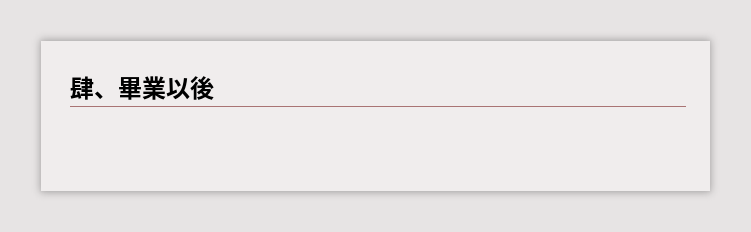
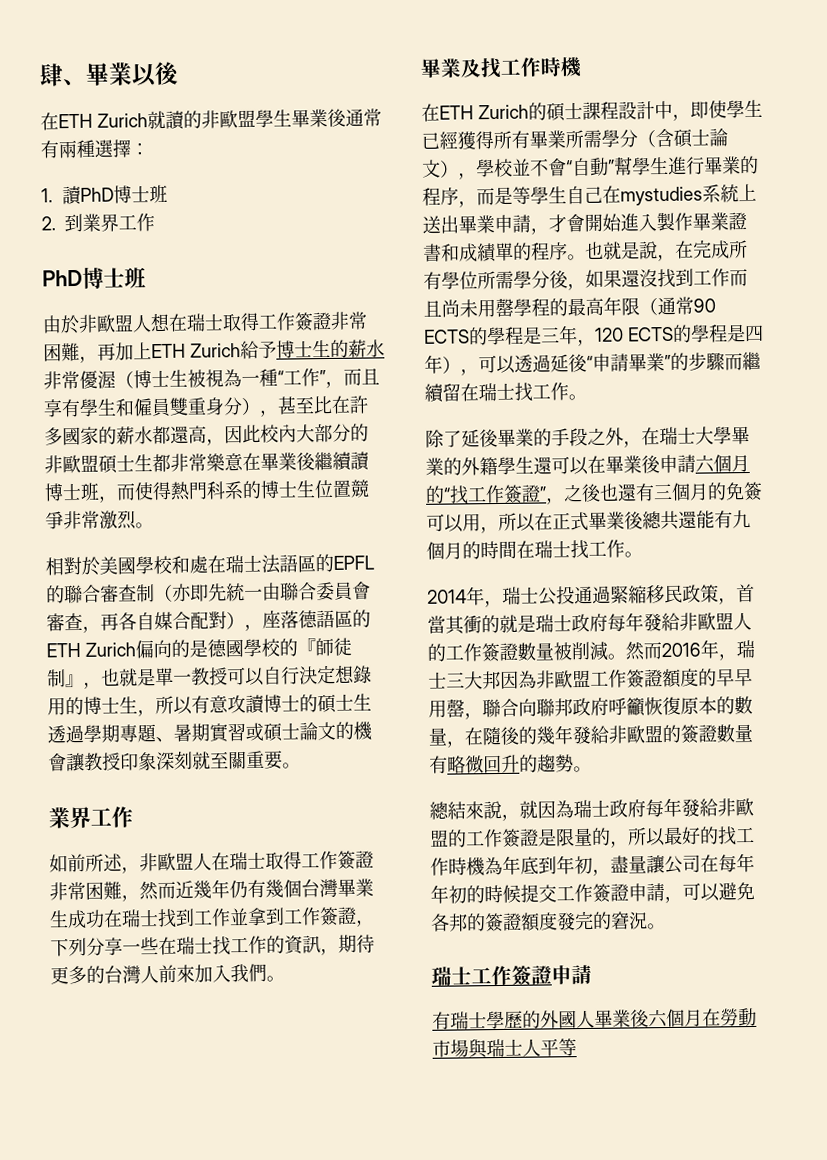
(214, 88) none -> [40,108,382,131] [40,139,149,159] [41,184,169,206] [41,213,155,233] [42,267,146,289] [42,311,368,335] [43,339,385,363] [43,368,380,390] [43,395,369,418] [44,423,369,446] [44,451,370,474] [44,479,370,503] [45,510,154,530] [45,553,375,576] [46,581,371,604] [46,609,371,633] [46,637,352,659] [47,664,372,689] [47,693,372,717] [47,721,373,744] [48,750,301,772] [48,806,133,829] [49,850,374,874] [49,878,374,902] [49,906,375,929] [50,934,375,957] [50,963,285,985] [420,56,583,79] [421,99,763,122] [421,128,728,150] [422,155,759,180] [422,183,757,208] [422,211,747,235] [423,239,748,263] [423,268,748,291] [423,296,716,318] [424,324,764,347] [424,351,761,376] [424,382,587,403] [425,426,750,448] [425,454,750,476] [425,481,763,505] [426,509,751,534] [426,539,643,560] [427,583,755,608] [427,611,752,635] [427,639,755,663] [428,667,753,690] [428,695,753,720] [428,723,753,748] [429,754,592,774] [429,797,754,821] [429,826,755,848] [430,852,755,877] [430,881,755,904] [430,910,666,933] [431,964,592,986] [432,1007,757,1030] [432,1038,577,1059] // 在ETH Zurich就讀的非歐盟學生畢業後通常有兩種選擇： // 1.讀PhD博士班 // 2.到業界工作 // PhD博士班 // 由於非歐盟人想在瑞士取得工作簽證非常困難，再加上ETH Zurich給予博士生的薪水非常優渥（博士生被視為一種“工作”，而且享有學生和僱員雙重身分），甚至比在許多國家的薪水都還高，因此校內大部分的非歐盟碩士生都非常樂意在畢業後繼續讀博士班，而使得熱門科系的博士生位置競爭非常激烈。 // 相對於美國學校和處在瑞士法語區的EPFL的聯合審查制（亦即先統一由聯合委員會審查，再各自媒合配對），座落德語區的ETH Zurich偏向的是德國學校的『師徒制』，也就是單一教授可以自行決定想錄用的博士生，所以有意攻讀博士的碩士生透過學期專題、暑期實習或碩士論文的機會讓教授印象深刻就至關重要。 // 業界工作 // 如前所述，非歐盟人在瑞士取得工作簽證非常困難，然而近幾年仍有幾個台灣畢業生成功在瑞士找到工作並拿到工作簽證，下列分享一些在瑞士找工作的資訊，期待更多的台灣人前來加入我們。 // 畢業及找工作時機 // 在ETH Zurich的碩士課程設計中，即使學生已經獲得所有畢業所需學分（含碩士論文），學校並不會“自動”幫學生進行畢業的程序，而是等學生自己在mystudies系統上送出畢業申請，才會開始進入製作畢業證書和成績單的程序。也就是說，在完成所有學位所需學分後，如果還沒找到工作而且尚未用罄學程的最高年限（通常90 ECTS的學程是三年，120 ECTS的學程是四年），可以透過延後“申請畢業”的步驟而繼續留在瑞士找工作。 // 除了延後畢業的手段之外，在瑞士大學畢業的外籍學生還可以在畢業後申請六個月的“找工作簽證”，之後也還有三個月的免簽可以用，所以在正式畢業後總共還能有九個月的時間在瑞士找工作。 // 2014年，瑞士公投通過緊縮移民政策，首當其衝的就是瑞士政府每年發給非歐盟人的工作簽證數量被削減。然而2016年，瑞士三大邦因為非歐盟工作簽證額度的早早用罄，聯合向聯邦政府呼籲恢復原本的數量，在隨後的幾年發給非歐盟的簽證數量有略微回升的趨勢。 // 總結來說，就因為瑞士政府每年發給非歐盟的工作簽證是限量的，所以最好的找工作時機為年底到年初，盡量讓公司在每年年初的時候提交工作簽證申請，可以避免各邦的簽證額度發完的窘況。 // 瑞士工作簽證申請 // 有瑞士學歷的外國人畢業後六個月在勞動市場與瑞士人平等

